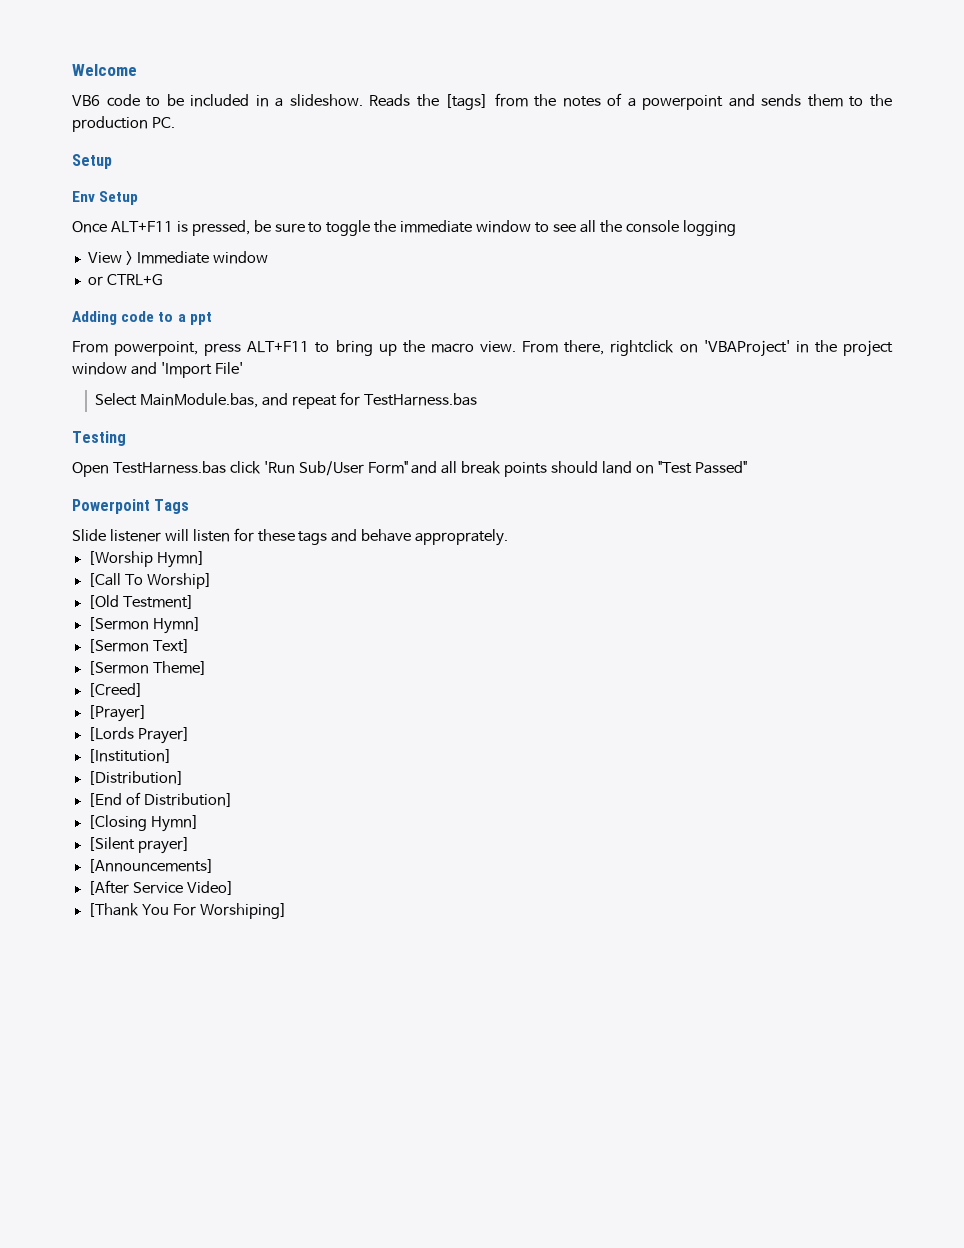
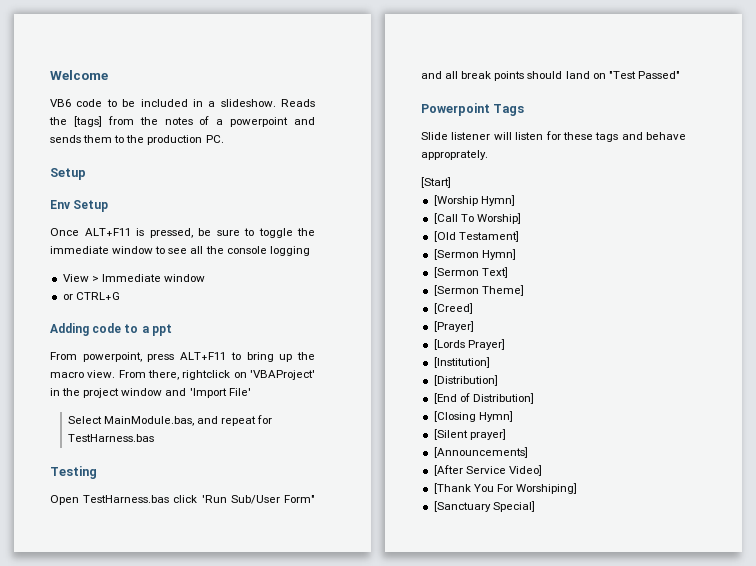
(509, 537) none -> [421,177,451,188] // [Start]
[122,595,194,609] Testment] -> [458,231,519,242] Testament]
(287, 911) none -> [433,501,535,512] // [Sanctuary Special]

